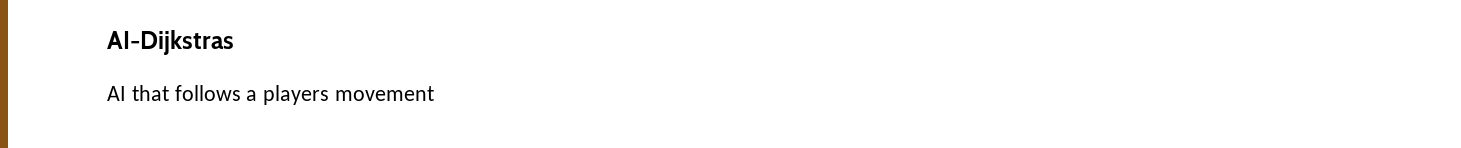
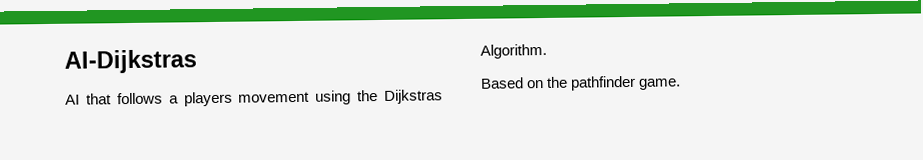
(435, 93) none -> [315,89,443,105] [480,43,547,59] [480,75,682,91] using the Dijkstras Algorithm. // Based on the pathfinder game.

